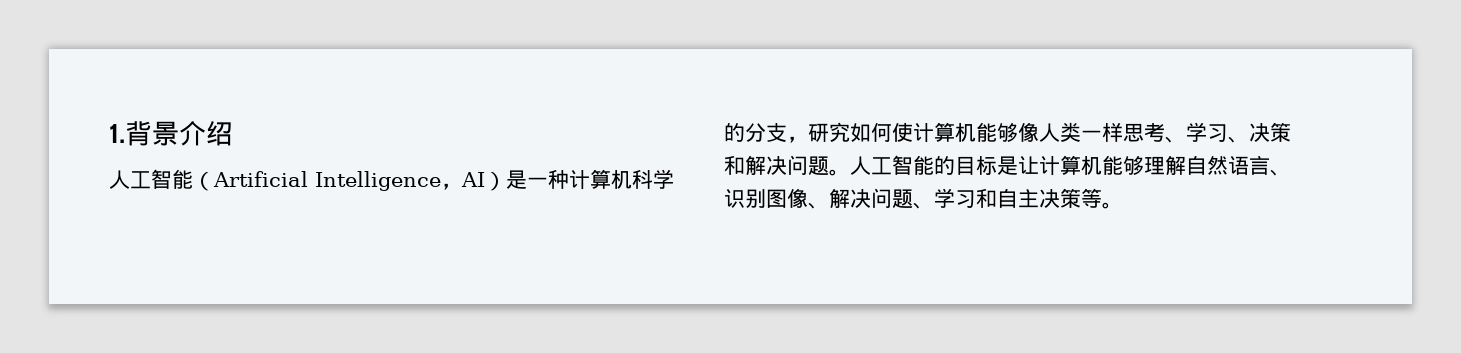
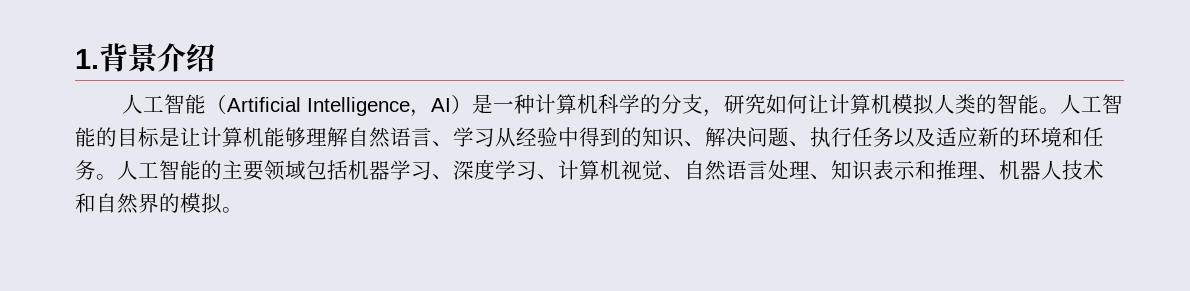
[892,122,1291,143] [724,155,829,176] 使计算机能够像人类一样思考、学习、决策和解决问题 -> [807,94,1039,115] 让计算机模拟人类的智能
[724,188,1102,209] 识别图像、解决问题、学习和自主决策等 -> [453,127,1104,148] [75,159,1104,181] [75,193,222,214] 学习从经验中得到的知识、解决问题、执行任务以及适应新的环境和任务。人工智能的主要领域包括机器学习、深度学习、计算机视觉、自然语言处理、知识表示和推理、机器人技术和自然界的模拟

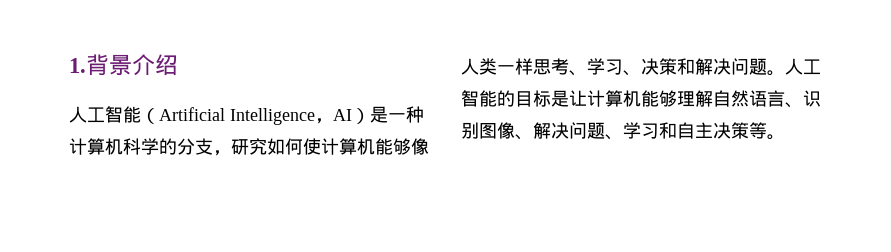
[807,94,1039,115] 让计算机模拟人类的智能 -> [303,138,429,155] [461,58,767,76] 使计算机能够像人类一样思考、学习、决策和解决问题
[453,127,1104,148] [75,159,1104,181] [75,193,222,214] 学习从经验中得到的知识、解决问题、执行任务以及适应新的环境和任务。人工智能的主要领域包括机器学习、深度学习、计算机视觉、自然语言处理、知识表示和推理、机器人技术和自然界的模拟 -> [803,90,821,107] [461,122,767,140] 识别图像、解决问题、学习和自主决策等

